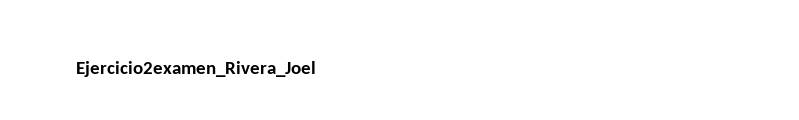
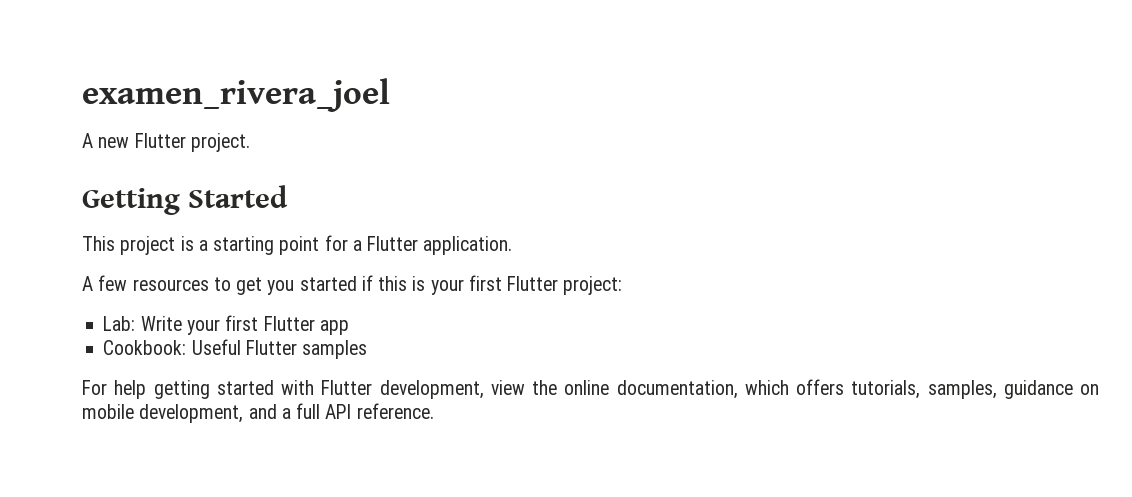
[76,61,316,77] Ejercicio2examen_Rivera_Joel -> [82,78,390,112] [82,133,250,152] [82,185,289,215] [82,235,513,255] [82,275,623,295] [103,315,349,335] [103,339,368,359] [82,379,1099,399] [82,403,434,423] examen_rivera_joel // A new Flutter project. // Getting Started // This project is a starting point for a Flutter application. // A few resources to get you started if this is your first Flutter project: // Lab: Write your first Flutter app // Cookbook: Useful Flutter samples // For help getting started with Flutter development, view the online documentation, which offers tutorials, samples, guidance on mobile development, and a full API reference.

